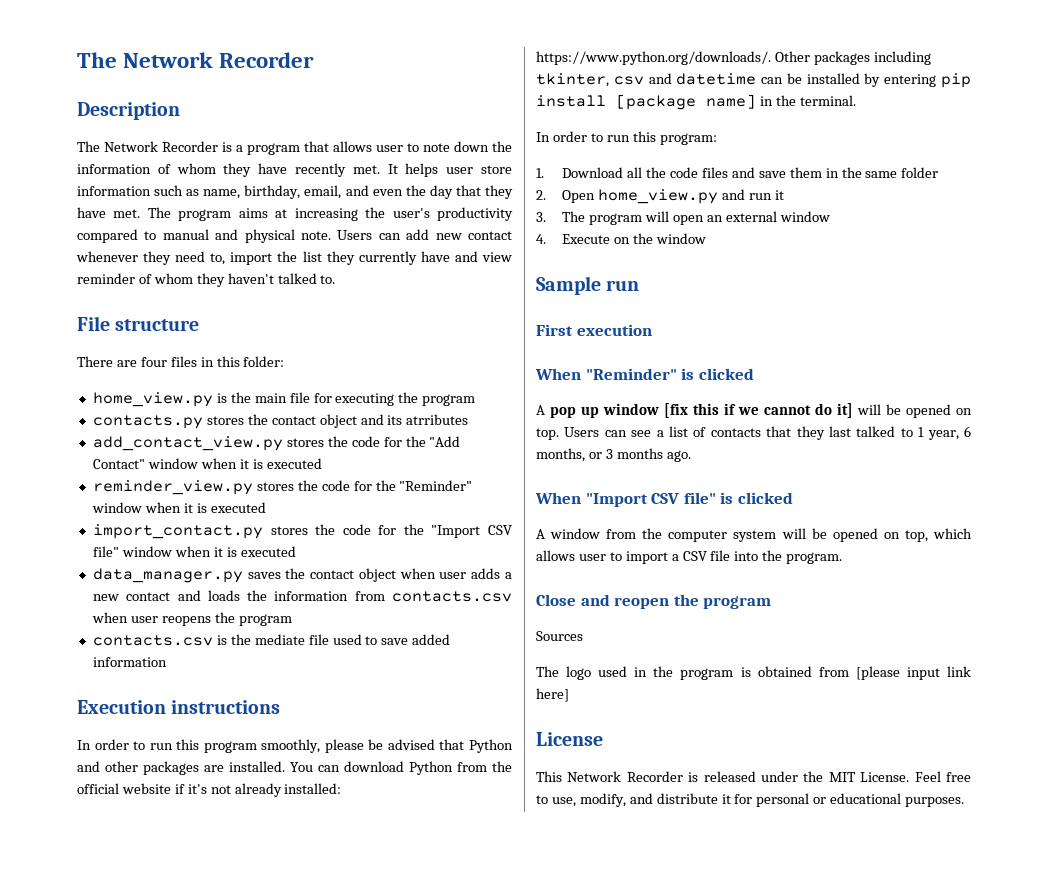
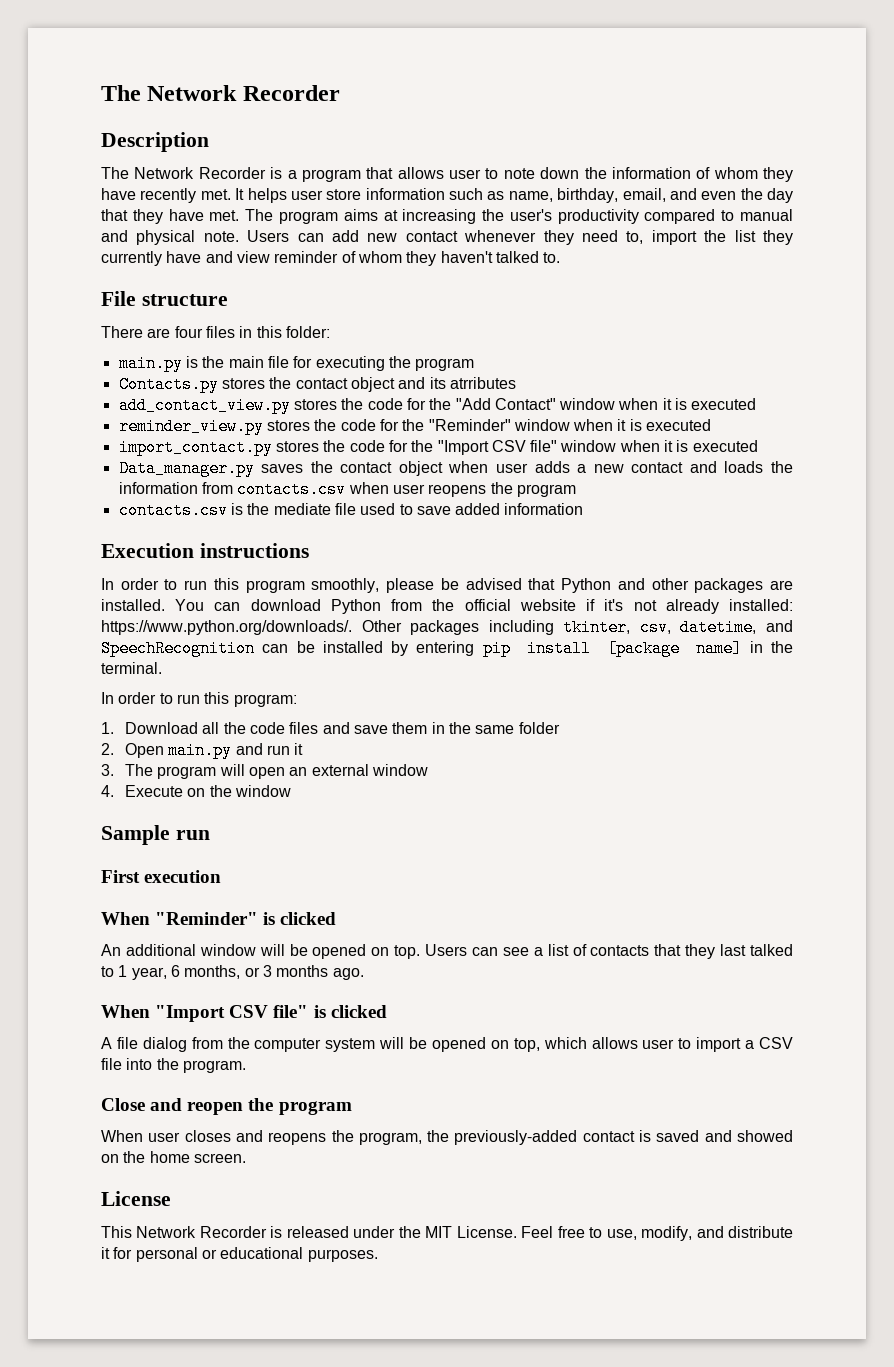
[92,392,213,407] home_view.py -> [118,355,183,372] main.py
[92,415,203,429] contacts.py -> [118,376,219,393] Contacts.py
[92,568,243,583] data_manager.py -> [118,460,255,477] Data_manager.py
[613,73,757,85] csv and datetime -> [639,619,793,636] [101,640,255,657] csv, datetime, and SpeechRecognition
[598,189,719,204] home_view.py -> [168,742,233,759] main.py
[536,403,853,418] A pop up window [fix this if we cannot do it] -> [101,944,256,956] An additional window
[550,528,601,539] window -> [116,1037,187,1052] file dialog
[536,631,583,641] [536,666,971,680] [536,688,569,702] Sources // The logo used in the program is obtained from [please input link here] -> [101,1130,793,1145] [101,1151,246,1163] When user closes and reopens the program, the previously-added contact is saved and showed on the home screen.

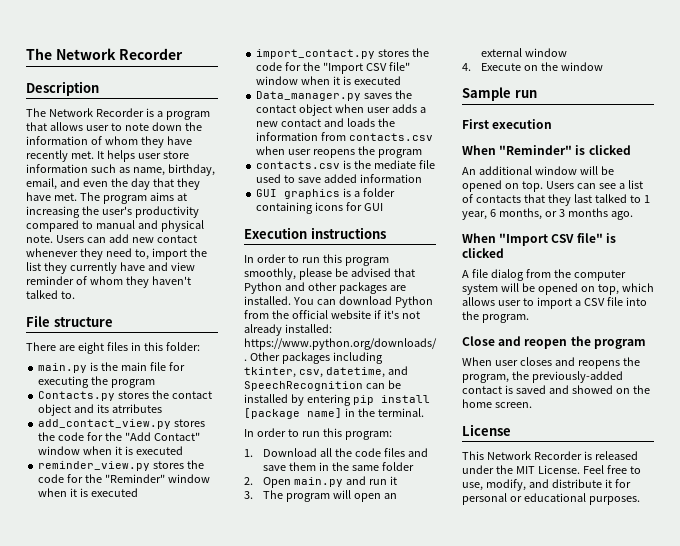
[174,326,203,338] four -> [77,342,104,354] eight
(584, 509) none -> [256,188,396,199] [256,202,384,214] // GUI graphics is a folder containing icons for GUI

